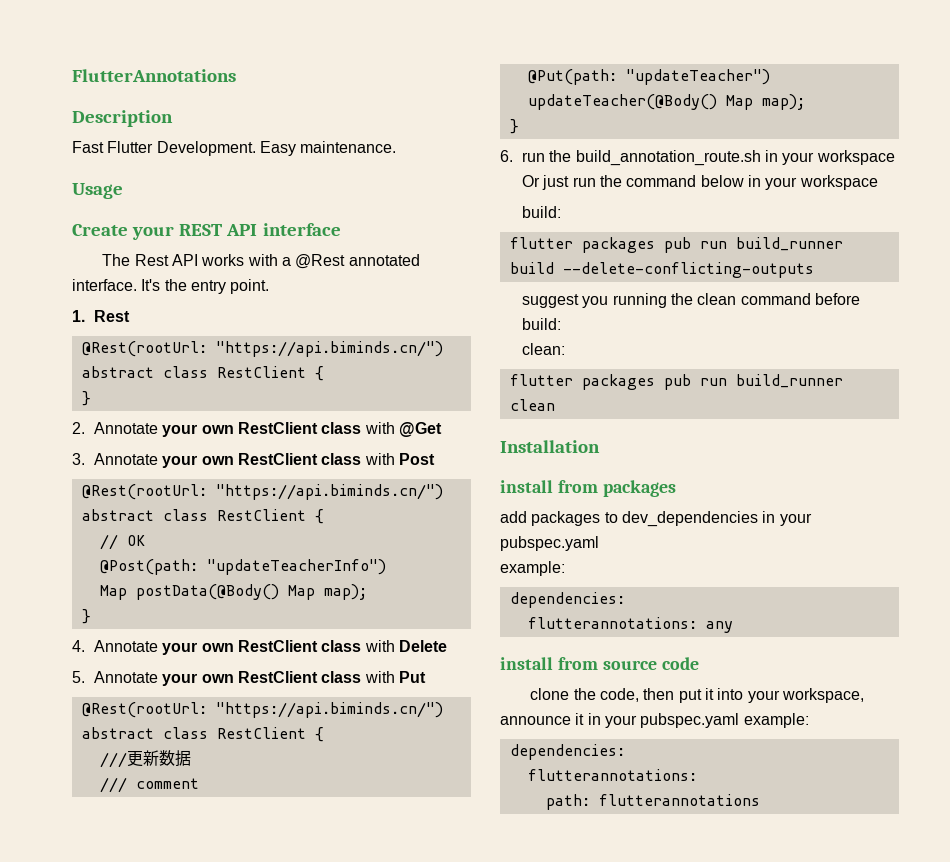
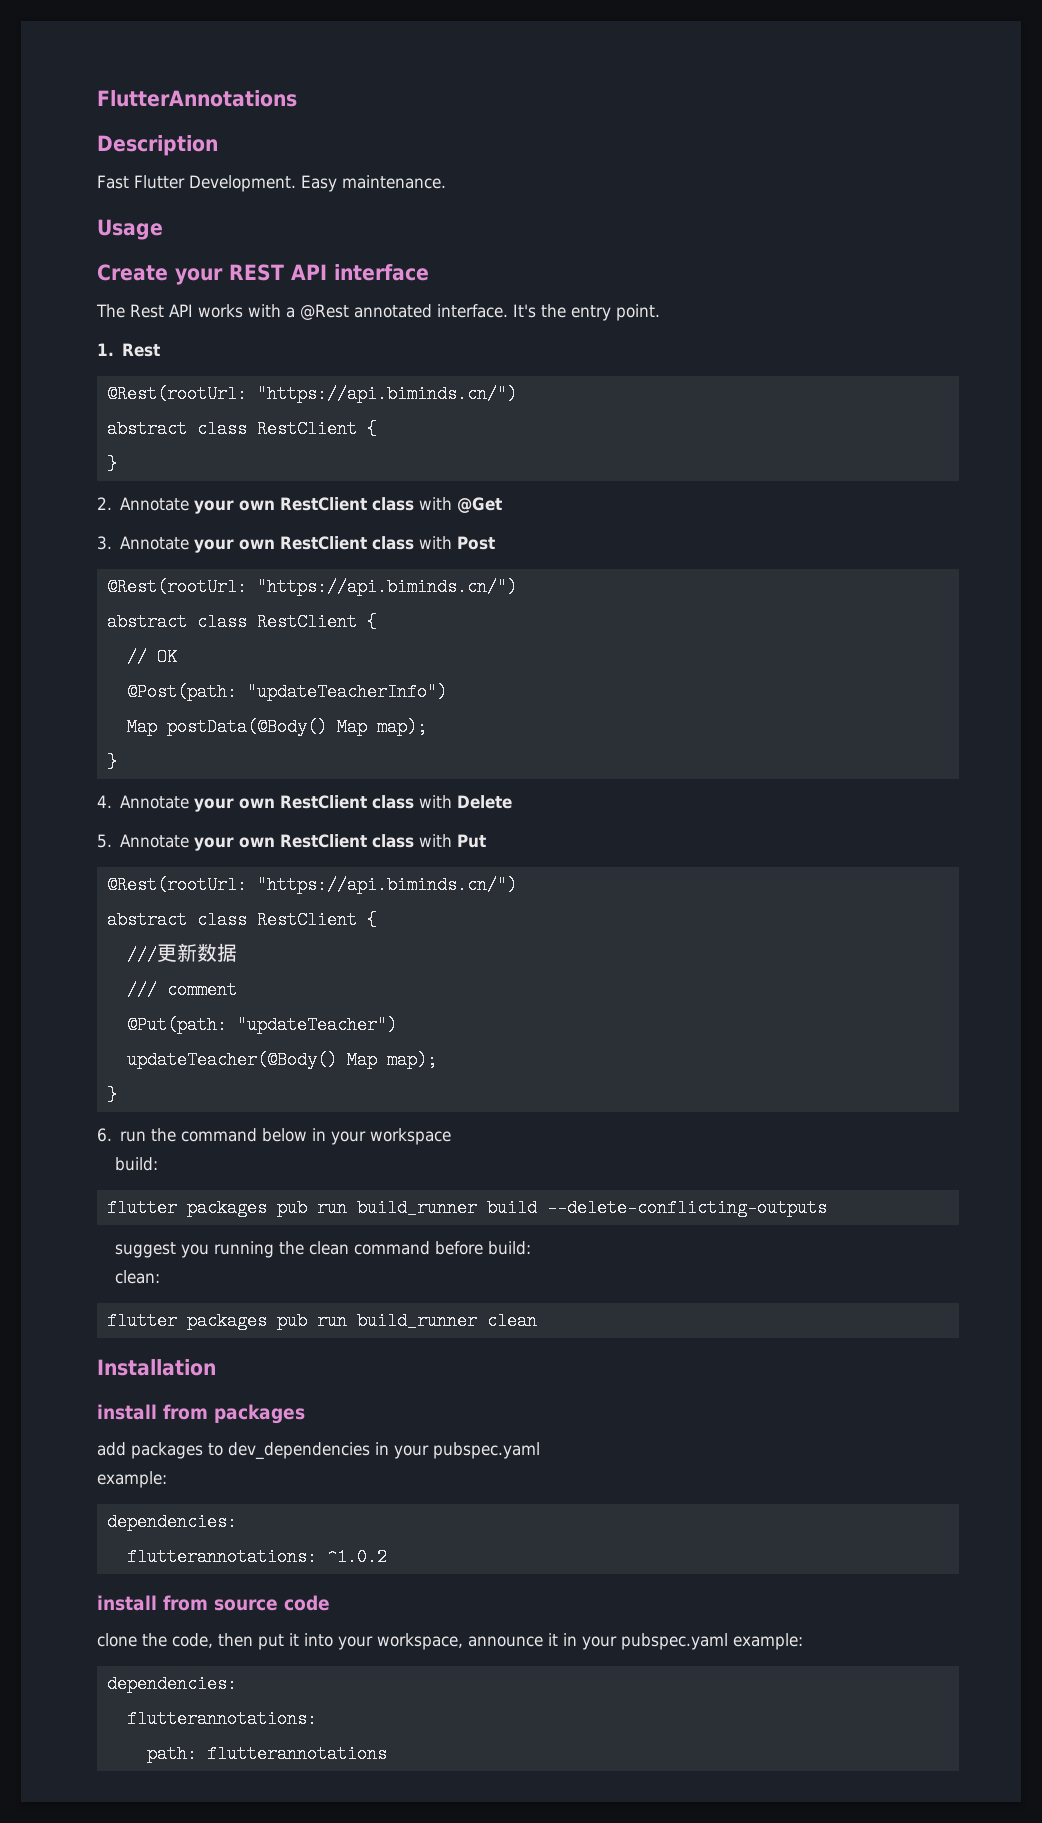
[575,150,895,166] [521,175,622,190] build_annotation_route.sh in your workspace Or just run the -> (177, 1135) none
[705,621,733,633] any -> [326,1548,387,1566] ^1.0.2

